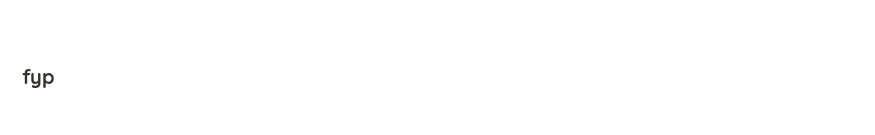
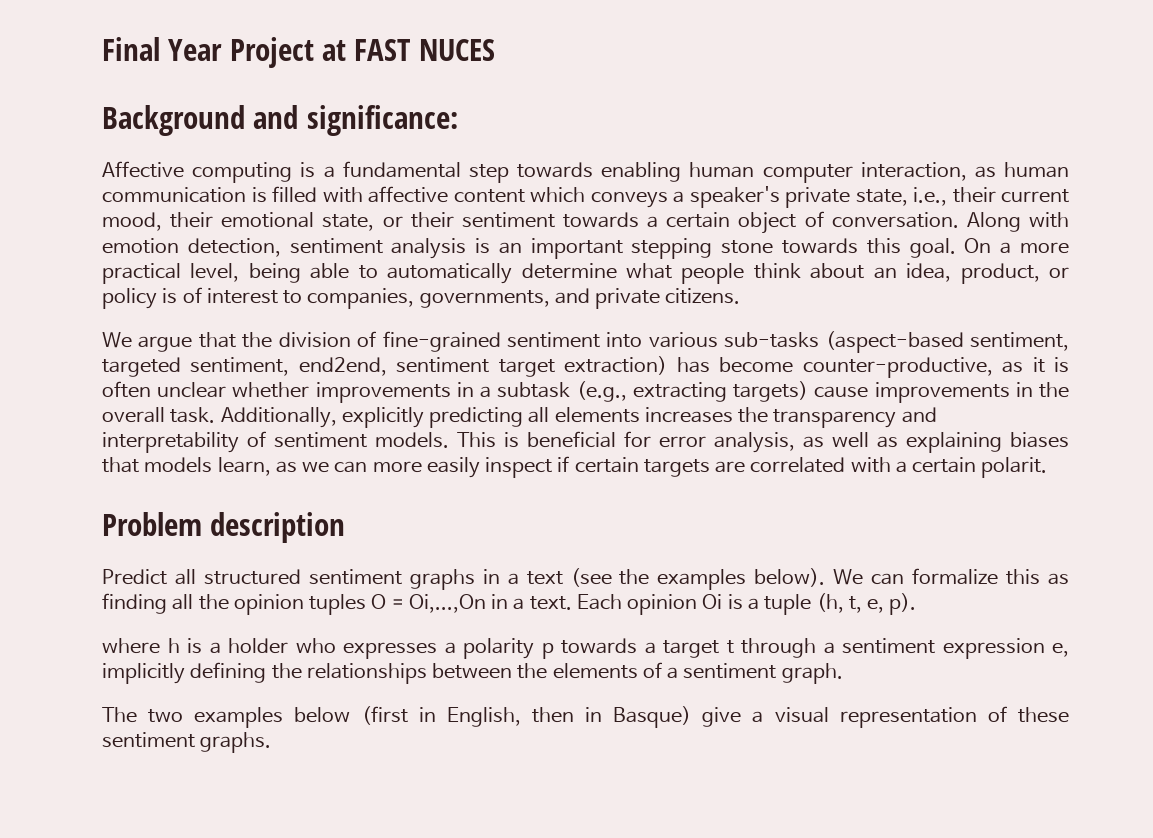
[22,69,54,88] fyp -> [102,37,495,68] [102,105,458,136] [102,161,1070,183] [102,186,1069,208] [102,211,1069,234] [102,238,1069,259] [102,263,1069,284] [102,287,741,309] [102,331,1069,353] [102,356,1069,378] [102,381,1070,403] [102,407,937,428] [102,431,1070,453] [102,456,1048,478] [102,512,346,543] [102,568,1070,590] [102,593,917,615] [102,638,1069,659] [102,662,843,684] [102,706,1069,728] [102,732,272,753] Final Year Project at FAST NUCES // Background and significance: // Affective computing is a fundamental step towards enabling human computer interaction, as human communication is filled with affective content which conveys a speaker's private state, i.e., their current mood, their emotional state, or their sentiment towards a certain object of conversation. Along with emotion detection, sentiment analysis is an important stepping stone towards this goal. On a more practical level, being able to automatically determine what people think about an idea, product, or policy is of interest to companies, governments, and private citizens. // We argue that the division of fine-grained sentiment into various sub-tasks (aspect-based sentiment, targeted sentiment, end2end, sentiment target extraction) has become counter-productive, as it is often unclear whether improvements in a subtask (e.g., extracting targets) cause improvements in the overall task. Additionally, explicitly predicting all elements increases the transparency and interpretability of sentiment models. This is beneficial for error analysis, as well as explaining biases that models learn, as we can more easily inspect if certain targets are correlated with a certain polarit. // Problem description // Predict all structured sentiment graphs in a text (see the examples below). We can formalize this as finding all the opinion tuples O = Oi,...,On in a text. Each opinion Oi is a tuple (h, t, e, p). // where h is a holder who expresses a polarity p towards a target t through a sentiment expression e, implicitly defining the relationships between the elements of a sentiment graph. // The two examples below (first in English, then in Basque) give a visual representation of these sentiment graphs.

